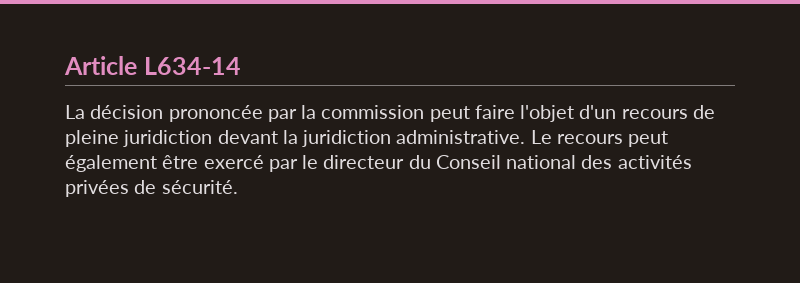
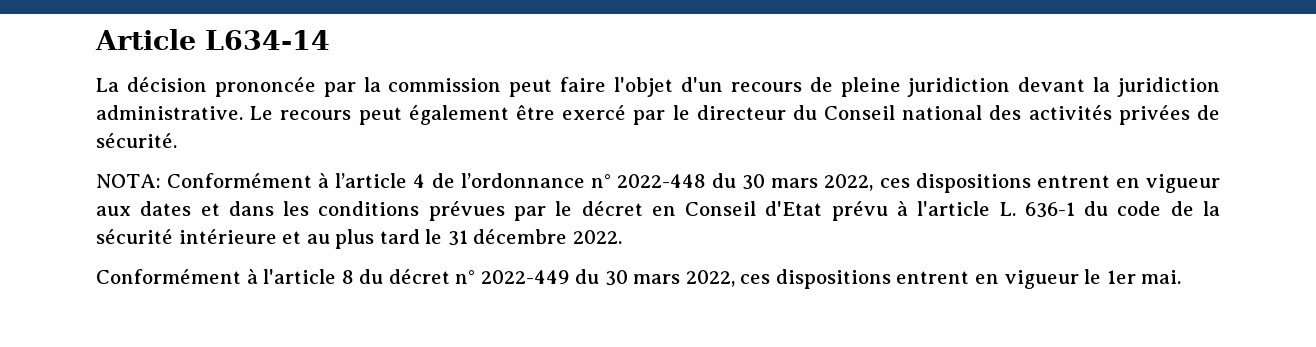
(238, 187) none -> [96,173,1221,193] [96,201,1221,221] [96,229,622,249] [96,269,1182,289] // NOTA: Conformément à l’article 4 de l’ordonnance n° 2022-448 du 30 mars 2022, ces dispositions entrent en vigueur aux dates et dans les conditions prévues par le décret en Conseil d'Etat prévu à l'article L. 636-1 du code de la sécurité intérieure et au plus tard le 31 décembre 2022. // Conformément à l'article 8 du décret n° 2022-449 du 30 mars 2022, ces dispositions entrent en vigueur le 1er mai.

